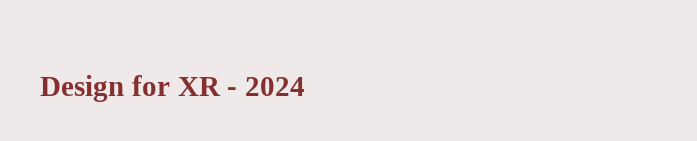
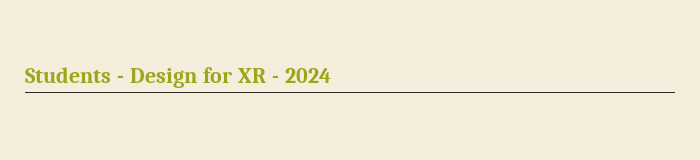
(40, 88) none -> [25,67,124,83] Students -

